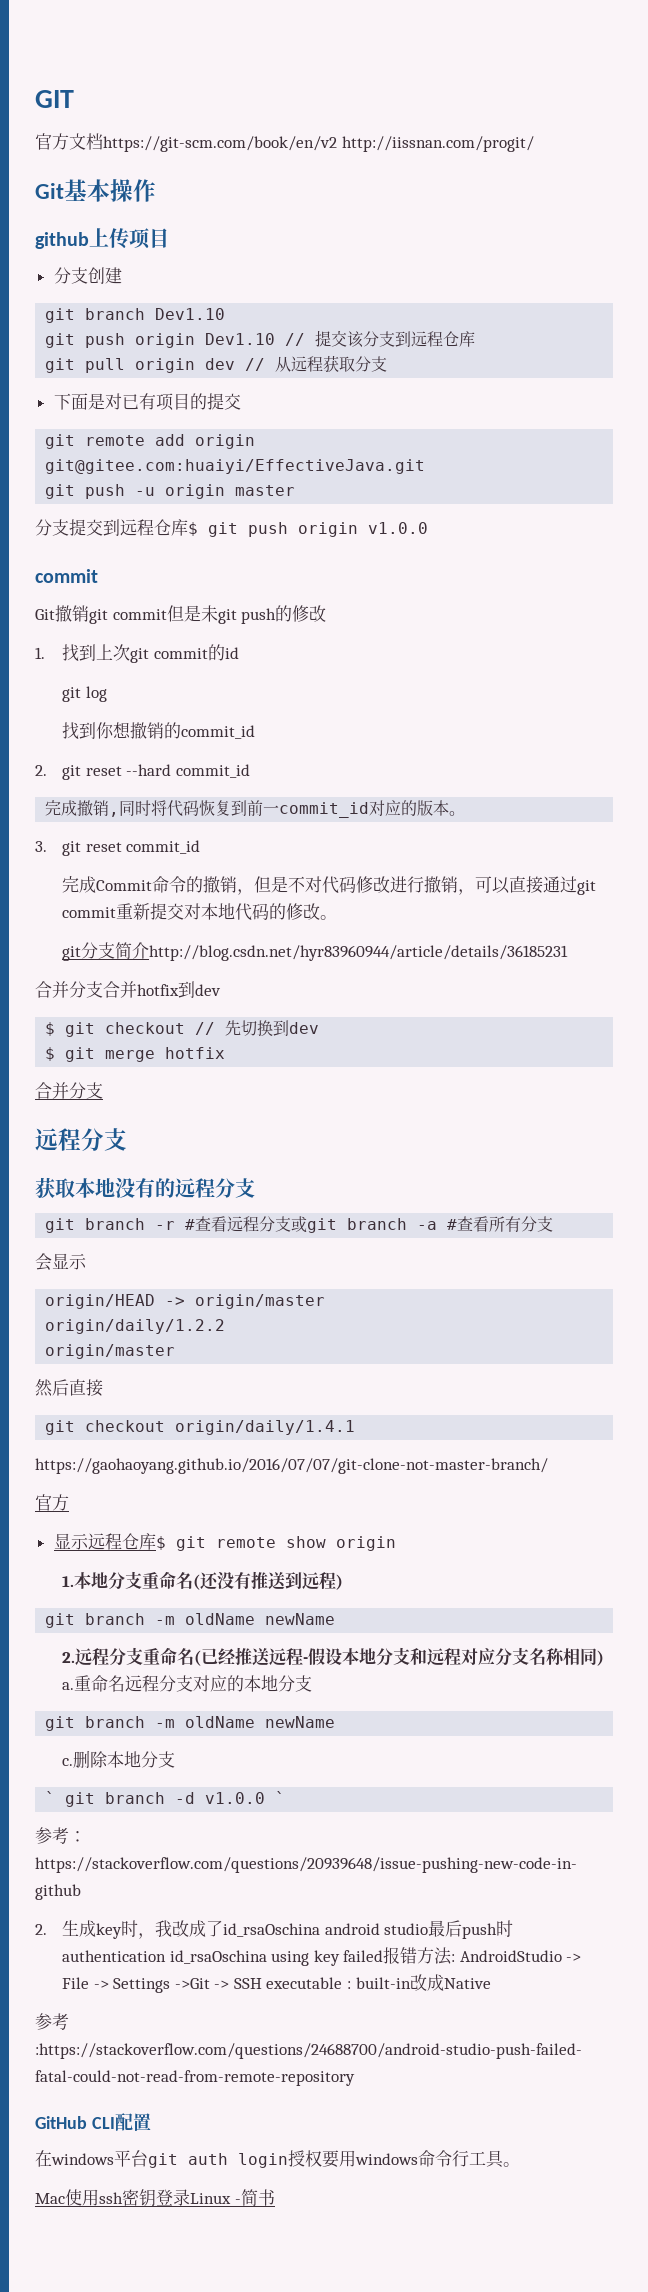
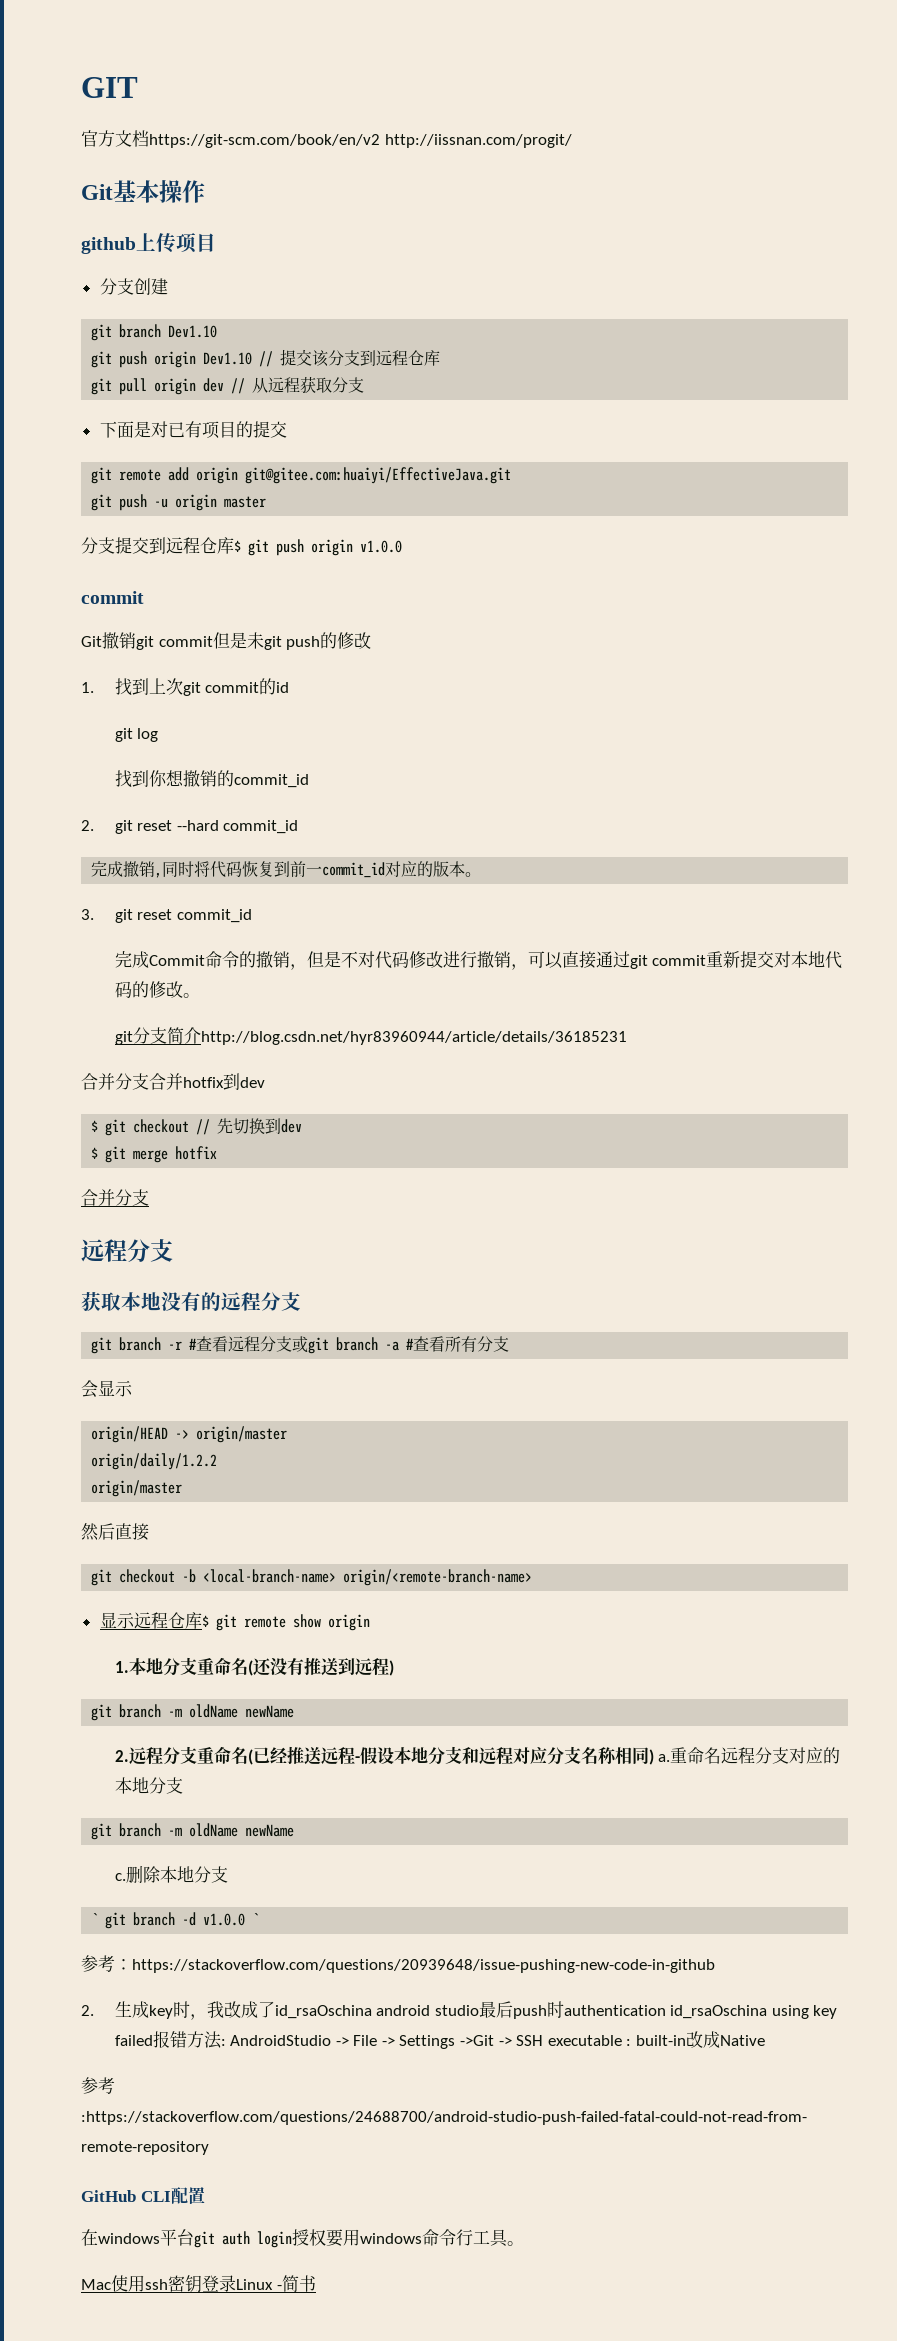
[175,1420,356,1435] [35,1458,548,1474] [35,1494,69,1511] origin/daily/1.4.1 // https://gaohaoyang.github.io/2016/07/07/git-clone-not-master-branch/ // 官方 -> [182,1569,533,1586] -b <local-branch-name> origin/<remote-branch-name>

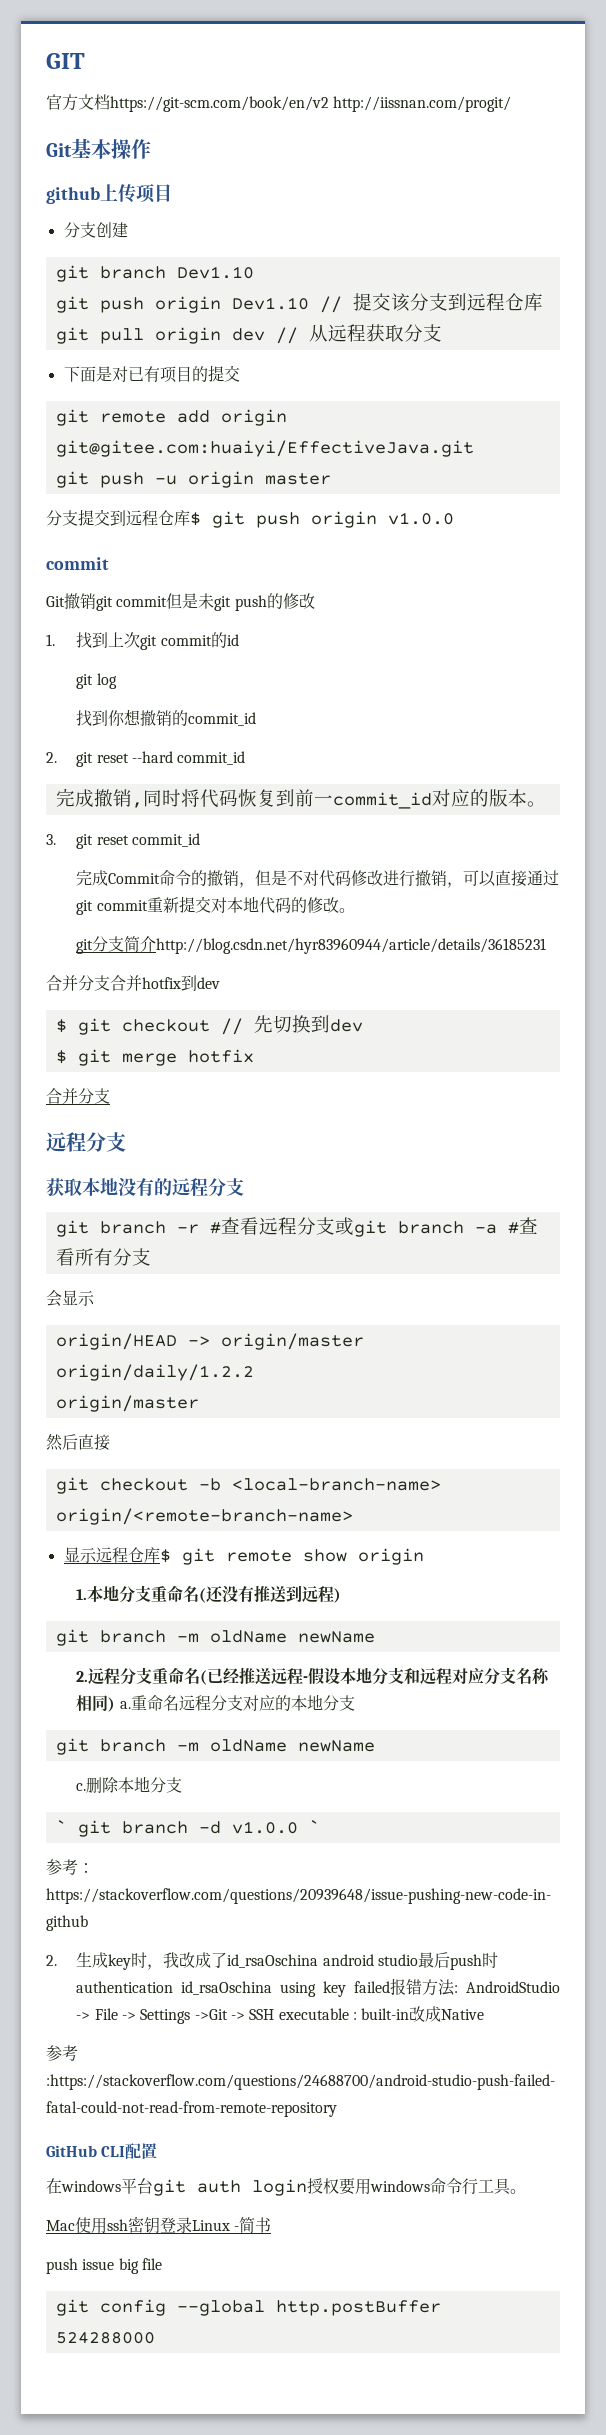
(316, 2283) none -> [46,2258,162,2274] [55,2299,441,2316] [55,2332,155,2344] // push issue big file // git config --global http.postBuffer 524288000

